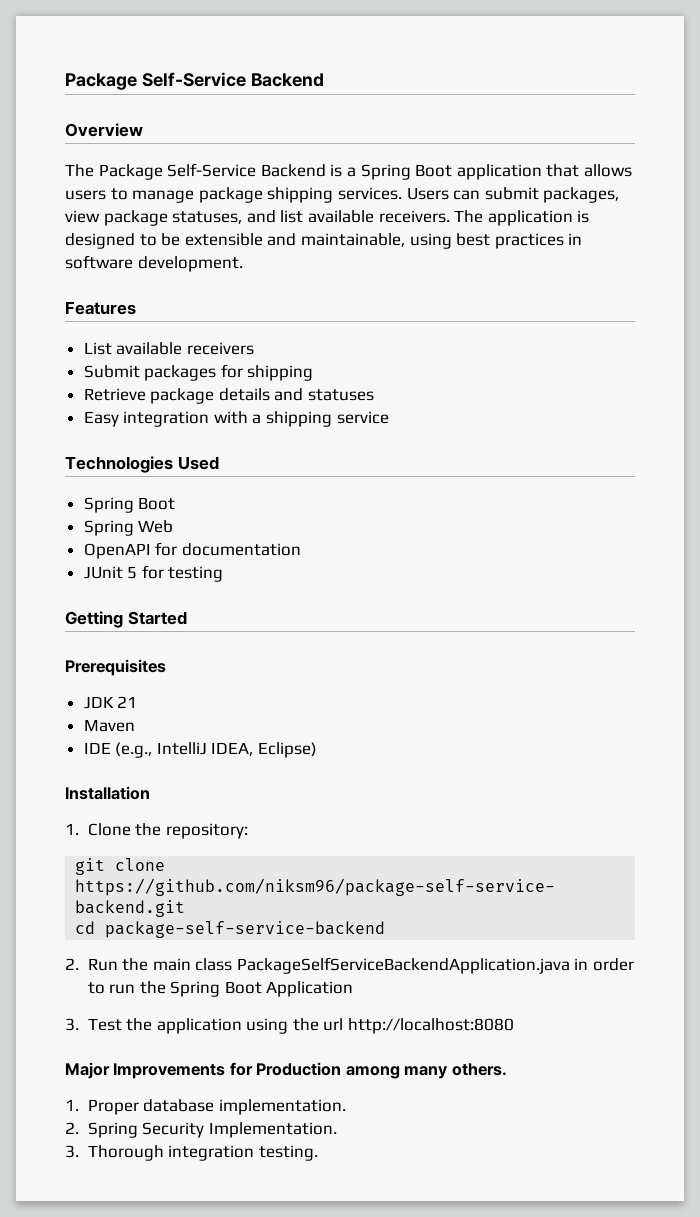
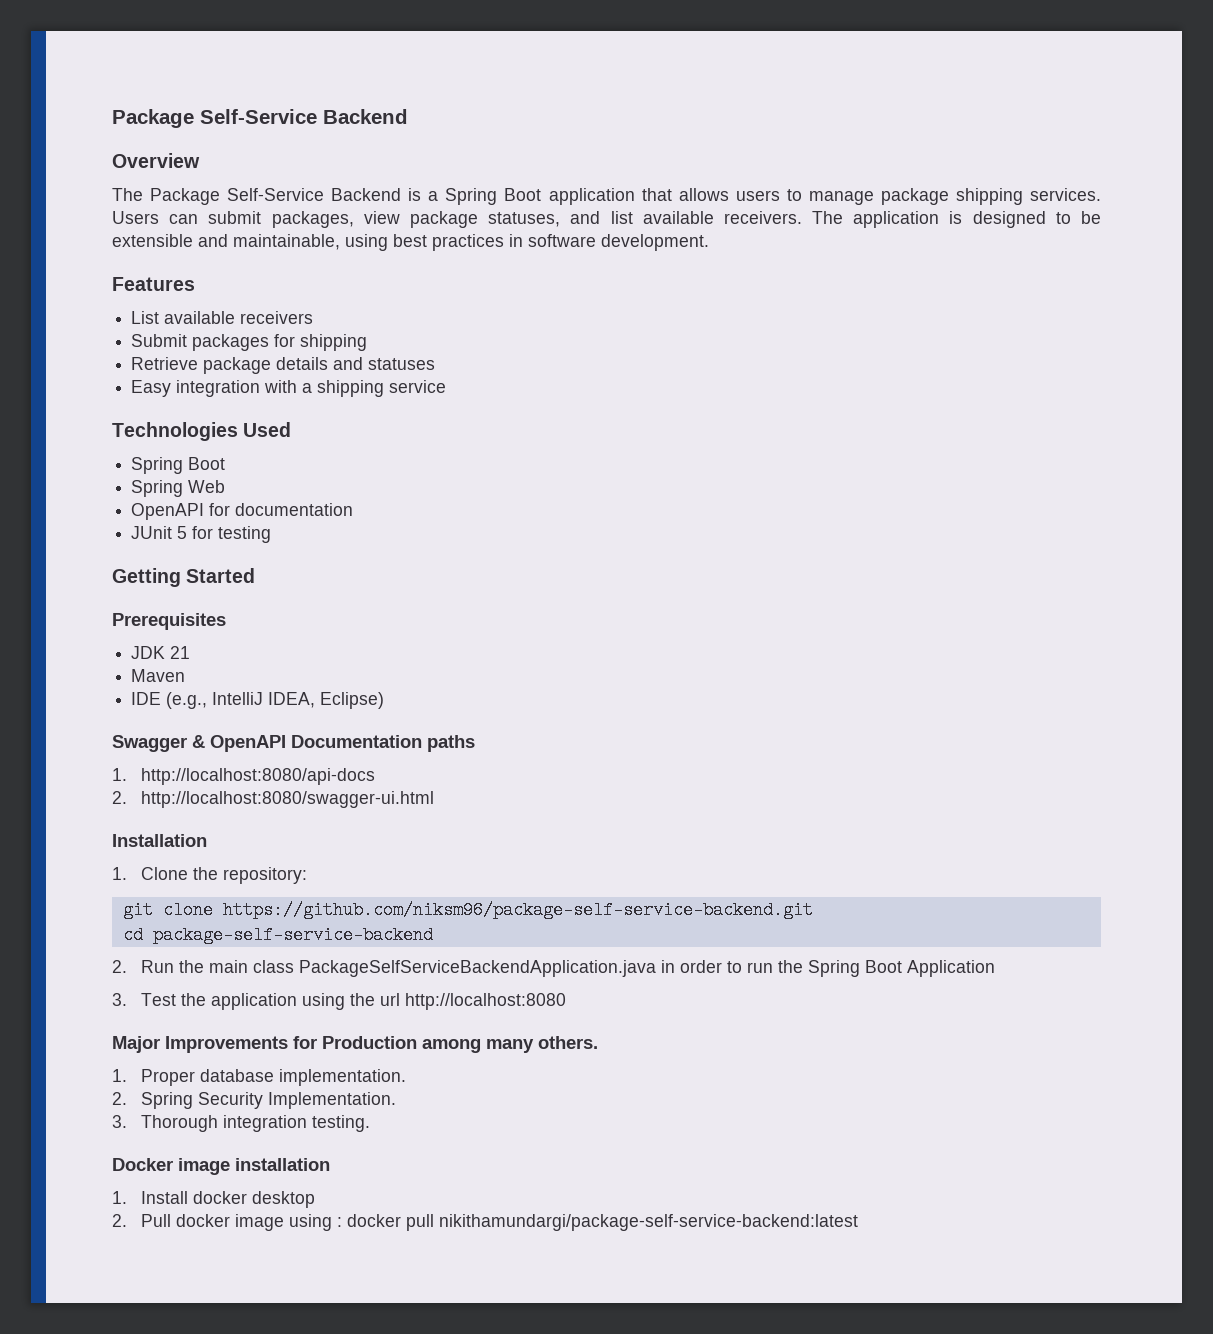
(318, 750) none -> [112,735,475,752] [112,768,376,785] [112,791,435,808] // Swagger & OpenAPI Documentation paths // 1. http://localhost:8080/api-docs // 2. http://localhost:8080/swagger-ui.html
(318, 1153) none -> [112,1158,330,1175] [112,1191,316,1208] [112,1214,859,1231] // Docker image installation // 1. Install docker desktop // 2. Pull docker image using : docker pull nikithamundargi/package-self-service-backend:latest

